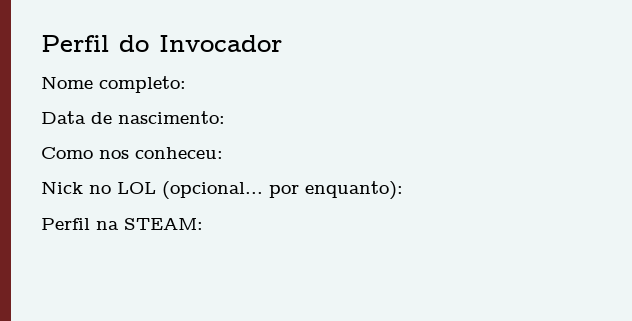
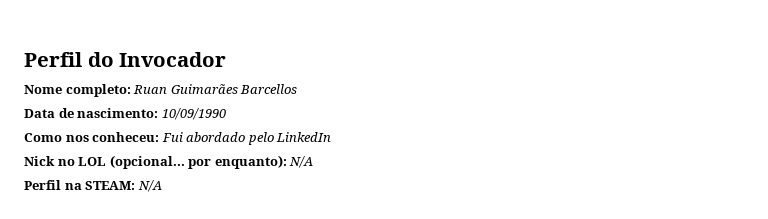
(186, 84) none -> [133,84,298,94] Ruan Guimarães Barcellos
(225, 117) none -> [161,108,226,120] 10/09/1990
(223, 153) none -> [161,132,332,145] Fui abordado pelo LinkedIn
(403, 190) none -> [289,156,314,168] N/A
(203, 224) none -> [137,180,162,192] N/A

